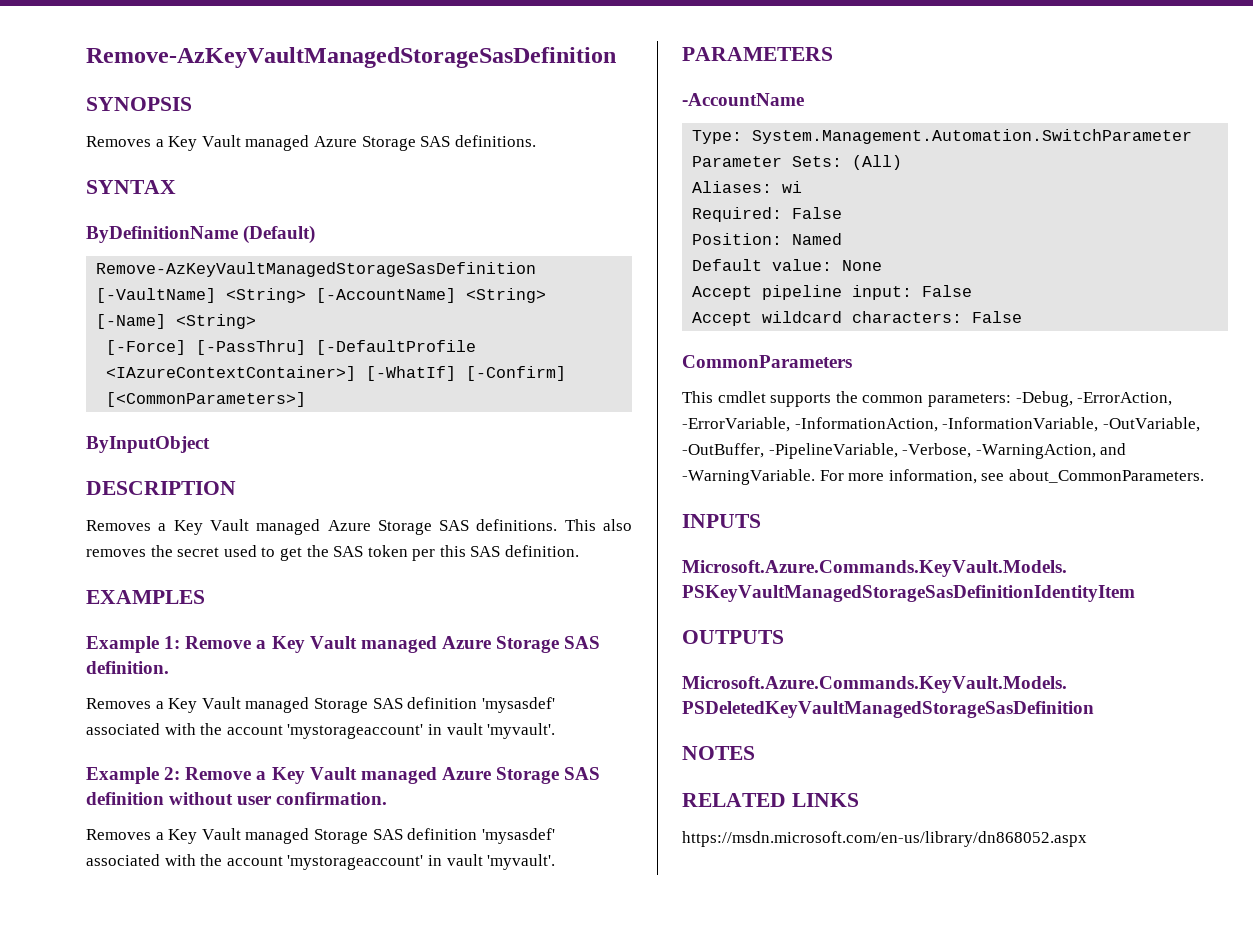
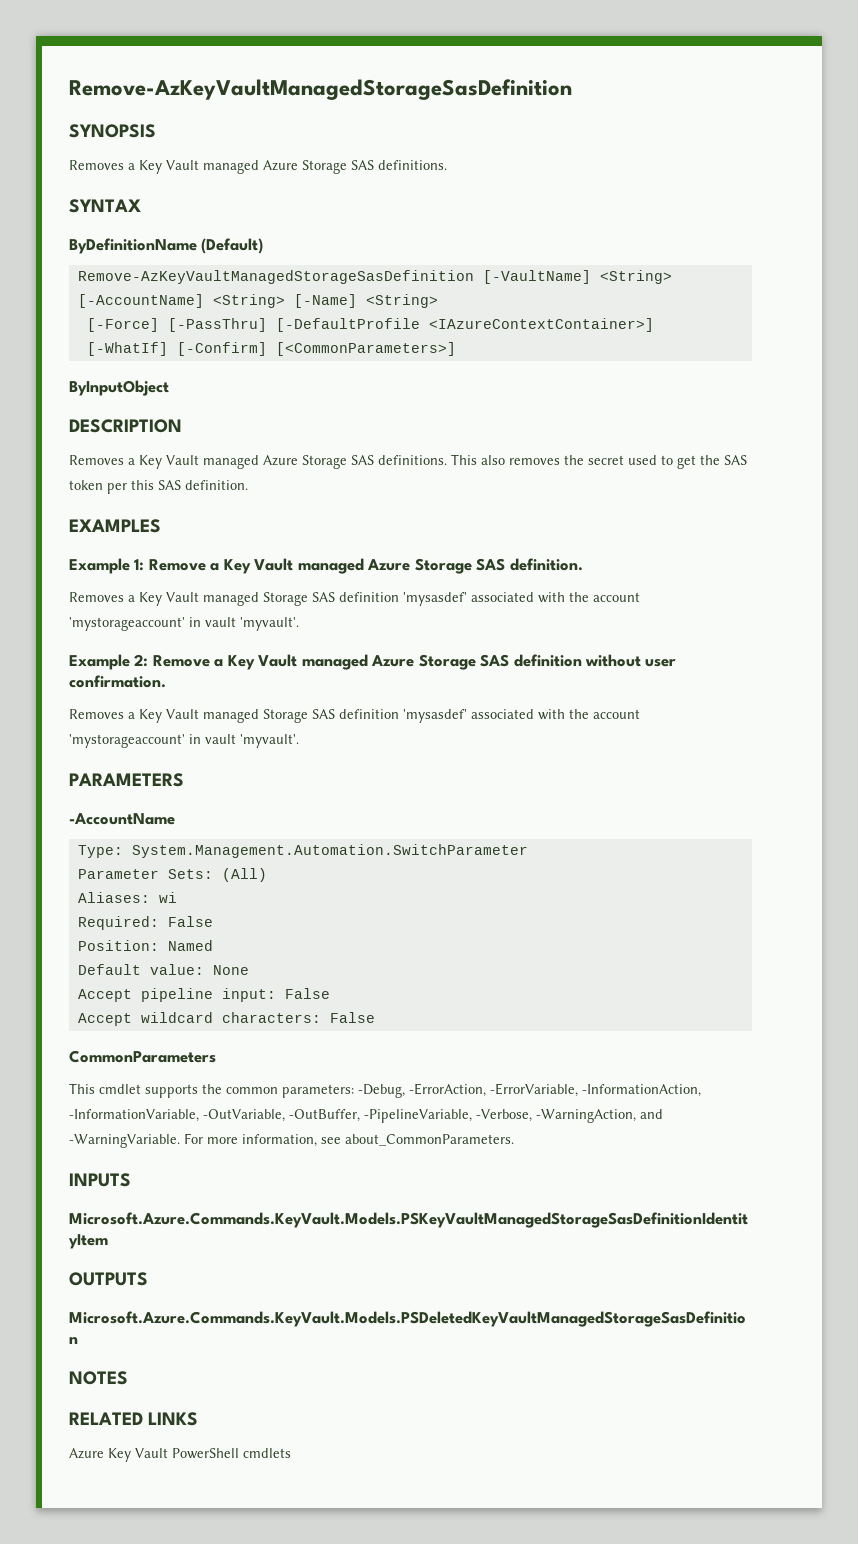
[682,831,1087,847] https://msdn.microsoft.com/en-us/library/dn868052.aspx -> [69,1448,291,1462] Azure Key Vault PowerShell cmdlets

